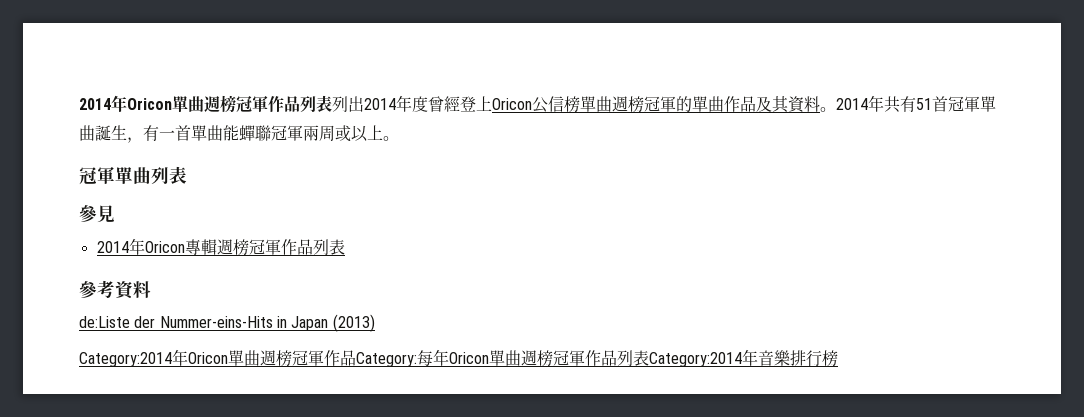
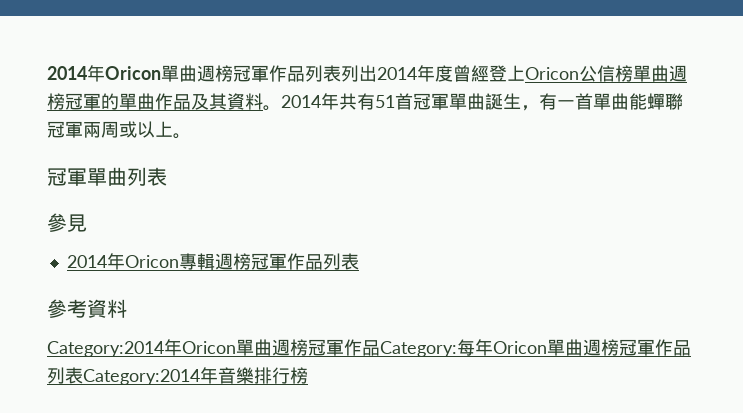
[79,314,375,332] // de:Liste der Nummer-eins-Hits in Japan (2013) -> (127, 308) none

